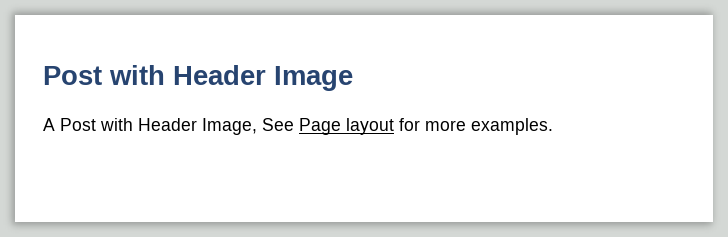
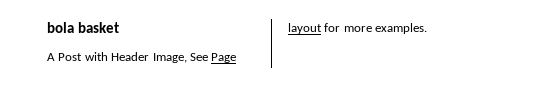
[43,65,353,91] Post with Header Image -> [47,22,120,33] bola basket

